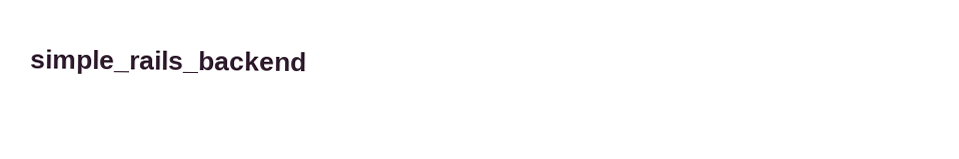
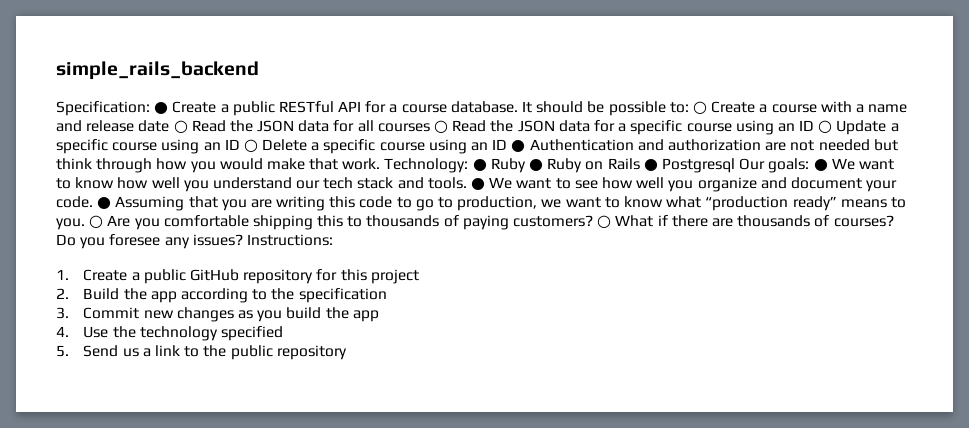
(307, 63) none -> [56,101,908,116] [56,120,899,135] [56,139,898,154] [56,158,894,173] [56,177,898,192] [56,196,906,211] [56,215,894,230] [56,234,333,249] [56,269,419,284] [56,288,387,303] [56,307,379,322] [56,326,283,341] [56,345,347,360] // Specification: ● Create a public RESTful API for a course database. It should be possible to: ○ Create a course with a name and release date ○ Read the JSON data for all courses ○ Read the JSON data for a specific course using an ID ○ Update a specific course using an ID ○ Delete a specific course using an ID ● Authentication and authorization are not needed but think through how you would make that work. Technology: ● Ruby ● Ruby on Rails ● Postgresql Our goals: ● We want to know how well you understand our tech stack and tools. ● We want to see how well you organize and document your code. ● Assuming that you are writing this code to go to production, we want to know what “production ready” means to you. ○ Are you comfortable shipping this to thousands of paying customers? ○ What if there are thousands of courses? Do you foresee any issues? Instructions: // 1. Create a public GitHub repository for this project // 2. Build the app according to the specification // 3. Commit new changes as you build the app // 4. Use the technology specified // 5. Send us a link to the public repository

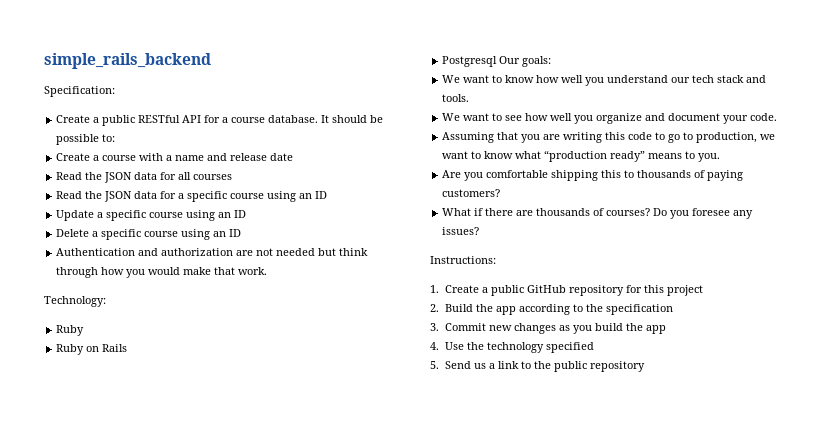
[154,102,169,114] ● -> (115, 91) //
[692,101,707,115] ○ -> (116, 138) //
[173,120,188,134] ○ -> (294, 157) //
[434,120,449,134] ○ -> (233, 177) //
[818,120,833,134] ○ -> (328, 195) //
[243,139,258,153] ○ -> (247, 214) //
[511,140,526,152] ● -> (242, 233) //
(381, 164) none -> (268, 271) //
[472,158,544,173] ● Ruby ● -> [56,325,85,336] // Ruby //
[643,159,658,171] ● -> (128, 348) //
[813,159,828,171] ● -> (552, 61) //
[471,178,486,190] ● -> (470, 98) //
[97,197,112,209] ● -> (778, 117) //
[89,215,104,229] ○ -> (721, 157) //
[597,215,612,229] ○ -> (501, 193) //
(243, 240) none -> (480, 231) //

